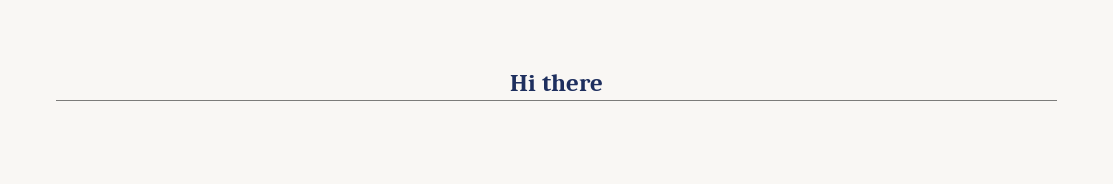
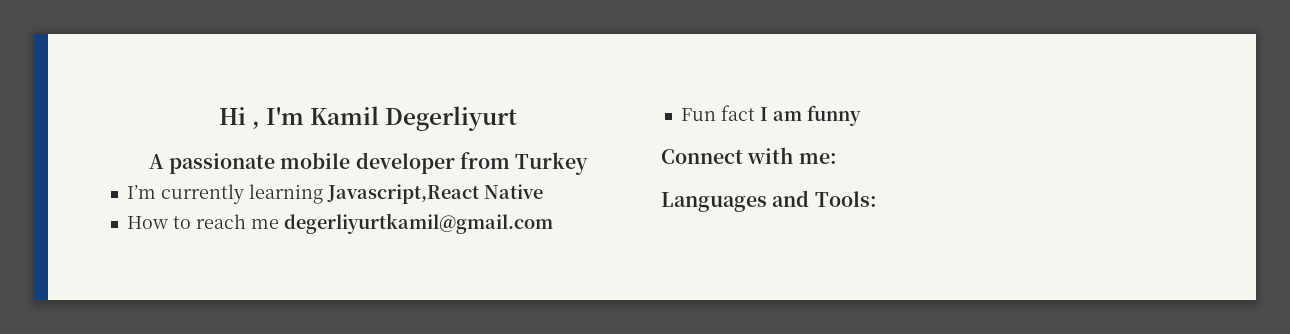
[542,74,604,91] there -> [251,106,518,131] [148,152,589,175] [126,184,543,204] [126,213,553,234] [680,105,861,126] [661,147,837,164] [661,190,877,212] , I'm Kamil Degerliyurt // A passionate mobile developer from Turkey // I’m currently learning Javascript,React Native // How to reach me degerliyurtkamil@gmail.com // Fun fact I am funny // Connect with me: // Languages and Tools:

